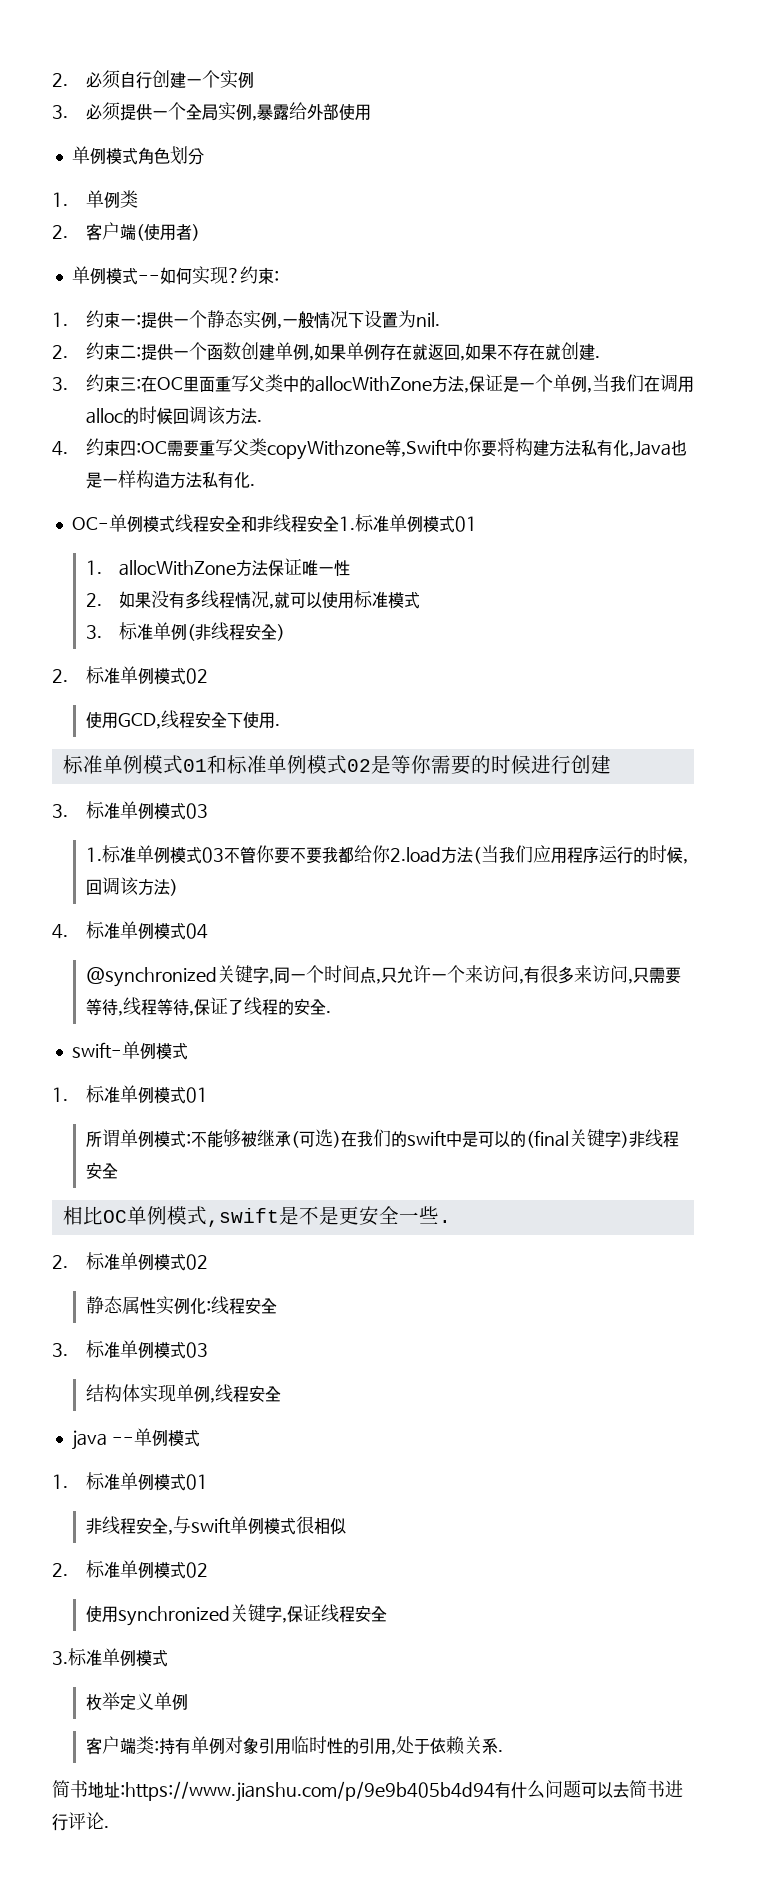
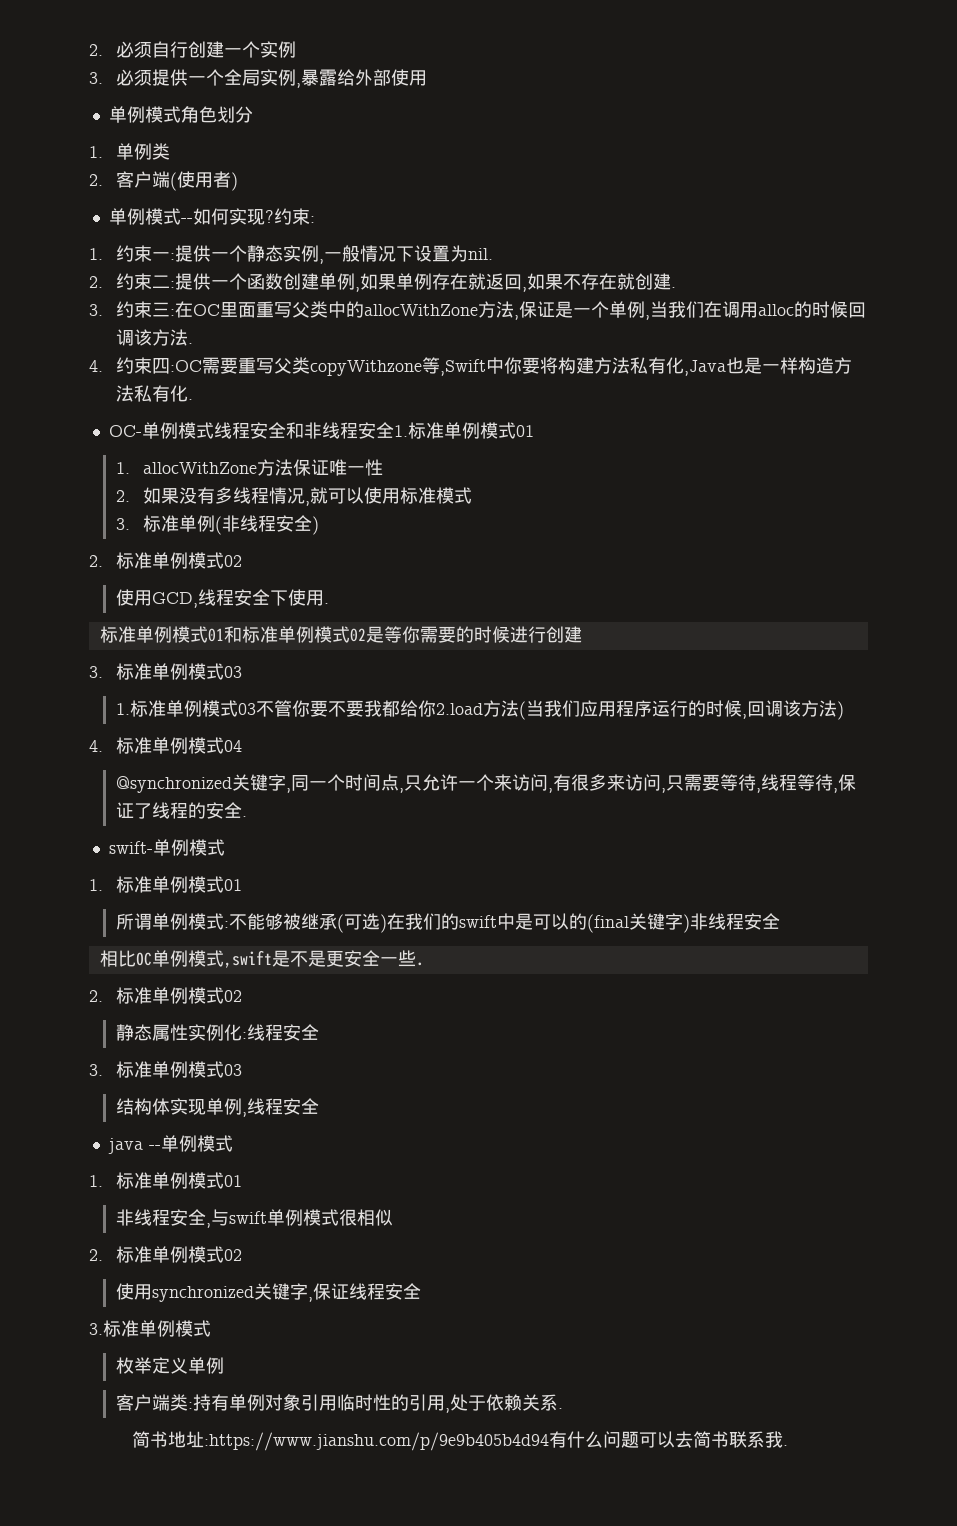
[664,1780,683,1798] [52,1812,104,1831] 进行评论 -> [728,1431,783,1448] 联系我

